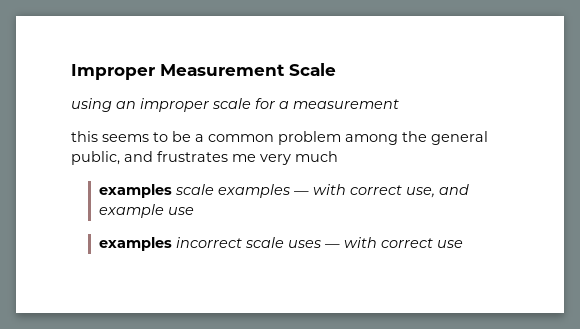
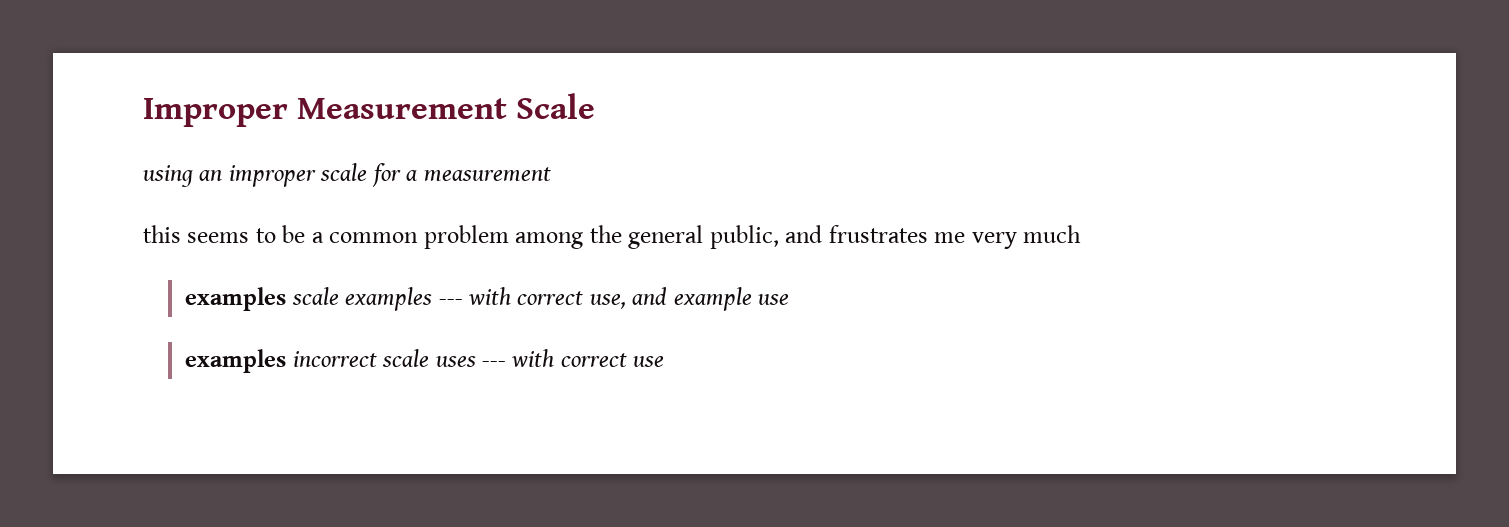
[292,191,309,195] — -> [438,299,463,305] ---
[323,244,340,248] — -> [481,361,506,367] ---

